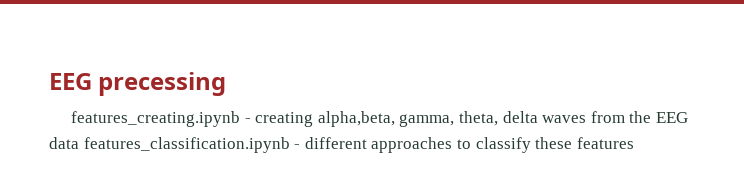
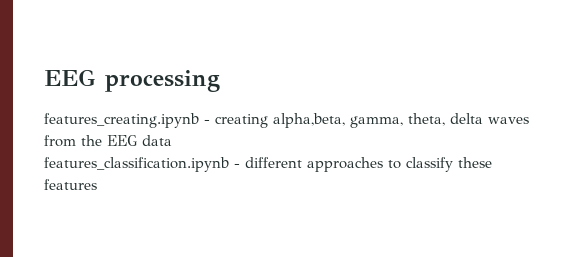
[49,72,227,96] EEG precessing -> [44,69,220,92] EEG processing
(79, 143) none -> (172, 140) //

